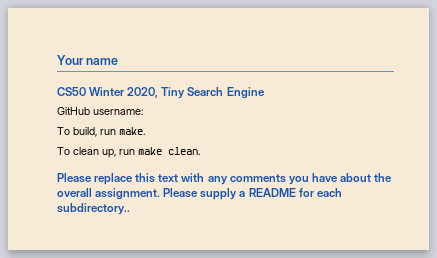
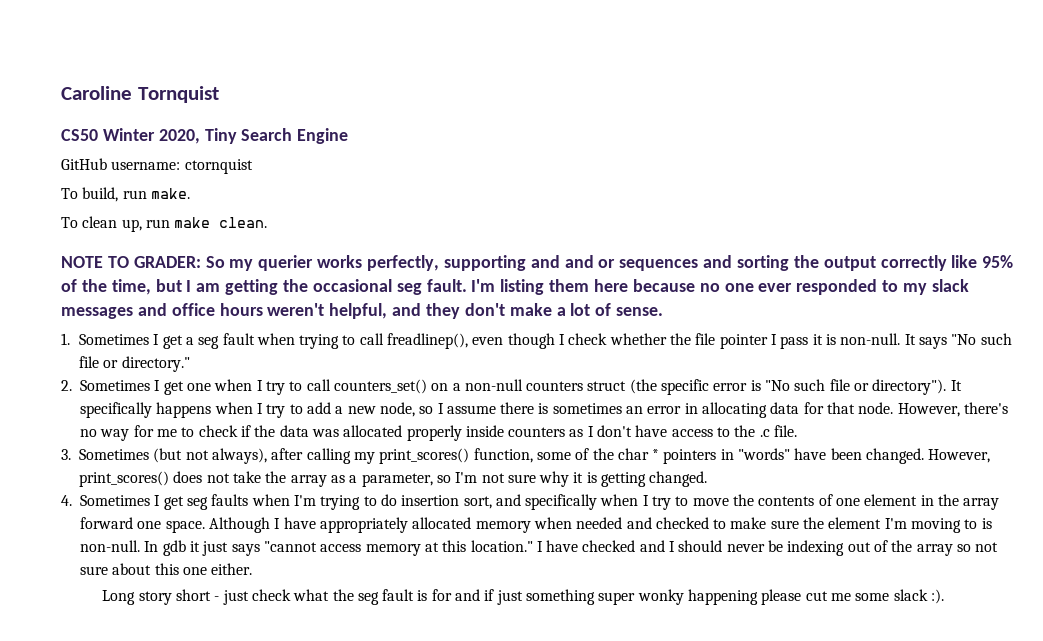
[57,55,119,65] Your name -> [61,86,219,103] Caroline Tornquist
(143, 112) none -> [184,159,253,174] ctornquist
[57,173,393,185] [57,188,342,200] [57,203,130,215] Please replace this text with any comments you have about the overall assignment. Please supply a README for each subdirectory.. -> [61,255,1014,271] [61,279,969,295] [61,303,664,319] [61,333,1012,349] [78,356,190,372] [61,379,962,395] [80,402,1009,418] [80,425,798,441] [61,448,991,464] [79,471,708,487] [61,494,1000,510] [80,517,992,533] [80,540,999,556] [80,563,253,575] [102,589,944,605] NOTE TO GRADER: So my querier works perfectly, supporting and and or sequences and sorting the output correctly like 95% of the time, but I am getting the occasional seg fault. I'm listing them here because no one ever responded to my slack messages and office hours weren't helpful, and they don't make a lot of sense. // 1. Sometimes I get a seg fault when trying to call freadlinep(), even though I check whether the file pointer I pass it is non-null. It says "No such file or directory." // 2. Sometimes I get one when I try to call counters_set() on a non-null counters struct (the specific error is "No such file or directory"). It specifically happens when I try to add a new node, so I assume there is sometimes an error in allocating data for that node. However, there's no way for me to check if the data was allocated properly inside counters as I don't have access to the .c file. // 3. Sometimes (but not always), after calling my print_scores() function, some of the char * pointers in "words" have been changed. However, print_scores() does not take the array as a parameter, so I'm not sure why it is getting changed. // 4. Sometimes I get seg faults when I'm trying to do insertion sort, and specifically when I try to move the contents of one element in the array forward one space. Although I have appropriately allocated memory when needed and checked to make sure the element I'm moving to is non-null. In gdb it just says "cannot access memory at this location." I have checked and I should never be indexing out of the array so not sure about this one either. // Long story short - just check what the seg fault is for and if just something super wonky happening please cut me some slack :).

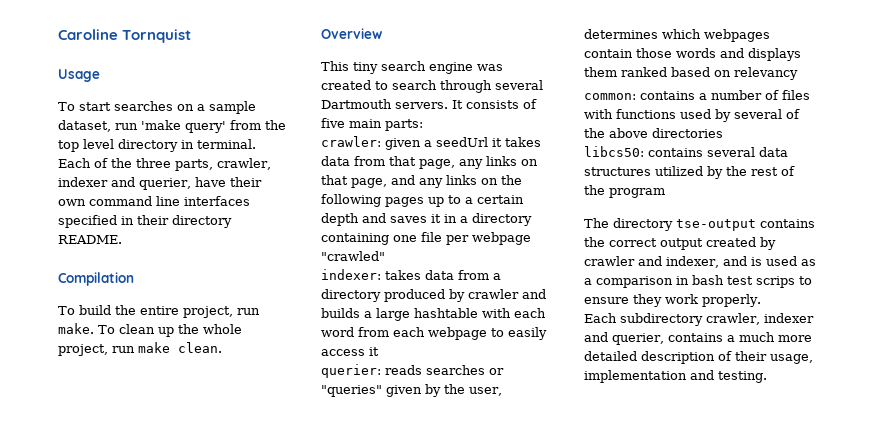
[61,128,349,144] [61,158,253,174] [61,187,119,202] CS50 Winter 2020, Tiny Search Engine // GitHub username: ctornquist // To build, -> [58,69,100,82] [58,101,256,114] [58,120,286,133] [58,139,256,152] [58,158,271,171] [58,177,262,190] [58,196,250,206] [58,215,232,228] [58,235,122,244] [58,272,134,286] [58,305,233,318] Usage // To start searches on a sample dataset, run 'make query' from the top level directory in terminal. Each of the three parts, crawler, indexer and querier, have their own command line interfaces specified in their directory README. // Compilation // To build the entire project,
(190, 193) // -> (94, 328) none
[121,219,142,232] up, -> [158,324,242,337] [58,344,108,356] up the whole project,
[61,255,1014,271] [61,279,969,295] [61,303,664,319] [61,333,1012,349] [78,356,190,372] [61,379,962,395] [80,402,1009,418] [80,425,798,441] [61,448,991,464] [79,471,708,487] [61,494,1000,510] [80,517,992,533] [80,540,999,556] [80,563,253,575] [102,589,944,605] NOTE TO GRADER: So my querier works perfectly, supporting and and or sequences and sorting the output correctly like 95% of the time, but I am getting the occasional seg fault. I'm listing them here because no one ever responded to my slack messages and office hours weren't helpful, and they don't make a lot of sense. // 1. Sometimes I get a seg fault when trying to call freadlinep(), even though I check whether the file pointer I pass it is non-null. It says "No such file or directory." // 2. Sometimes I get one when I try to call counters_set() on a non-null counters struct (the specific error is "No such file or directory"). It specifically happens when I try to add a new node, so I assume there is sometimes an error in allocating data for that node. However, there's no way for me to check if the data was allocated properly inside counters as I don't have access to the .c file. // 3. Sometimes (but not always), after calling my print_scores() function, some of the char * pointers in "words" have been changed. However, print_scores() does not take the array as a parameter, so I'm not sure why it is getting changed. // 4. Sometimes I get seg faults when I'm trying to do insertion sort, and specifically when I try to move the contents of one element in the array forward one space. Although I have appropriately allocated memory when needed and checked to make sure the element I'm moving to is non-null. In gdb it just says "cannot access memory at this location." I have checked and I should never be indexing out of the array so not sure about this one either. // Long story short - just check what the seg fault is for and if just something super wonky happening please cut me some slack :). -> [321,28,382,39] [321,61,503,74] [321,80,543,93] [321,99,537,109] [321,118,423,131] [321,136,541,150] [321,156,538,169] [321,175,522,188] [321,194,524,207] [321,213,532,226] [321,232,531,245] [321,251,385,261] [321,269,501,280] [321,289,546,302] [321,308,546,321] [321,327,547,340] [321,347,379,356] [321,364,504,378] [321,384,502,397] [584,29,770,42] [584,48,801,61] [584,67,798,80] [584,90,810,100] [584,109,800,122] [584,128,723,138] [584,146,788,157] [584,166,795,179] [584,185,665,198] [584,218,815,231] [584,237,776,250] [584,256,816,268] [584,275,812,288] [584,294,761,307] [584,313,814,326] [584,332,812,345] [584,351,813,364] [584,370,767,383] Overview // This tiny search engine was created to search through several Dartmouth servers. It consists of five main parts: // crawler: given a seedUrl it takes data from that page, any links on that page, and any links on the following pages up to a certain depth and saves it in a directory containing one file per webpage "crawled" // indexer: takes data from a directory produced by crawler and builds a large hashtable with each word from each webpage to easily access it // querier: reads searches or "queries" given by the user, determines which webpages contain those words and displays them ranked based on relevancy // common: contains a number of files with functions used by several of the above directories // libcs50: contains several data structures utilized by the rest of the program // The directory tse-output contains the correct output created by crawler and indexer, and is used as a comparison in bash test scrips to ensure they work properly. // Each subdirectory crawler, indexer and querier, contains a much more detailed description of their usage, implementation and testing.

